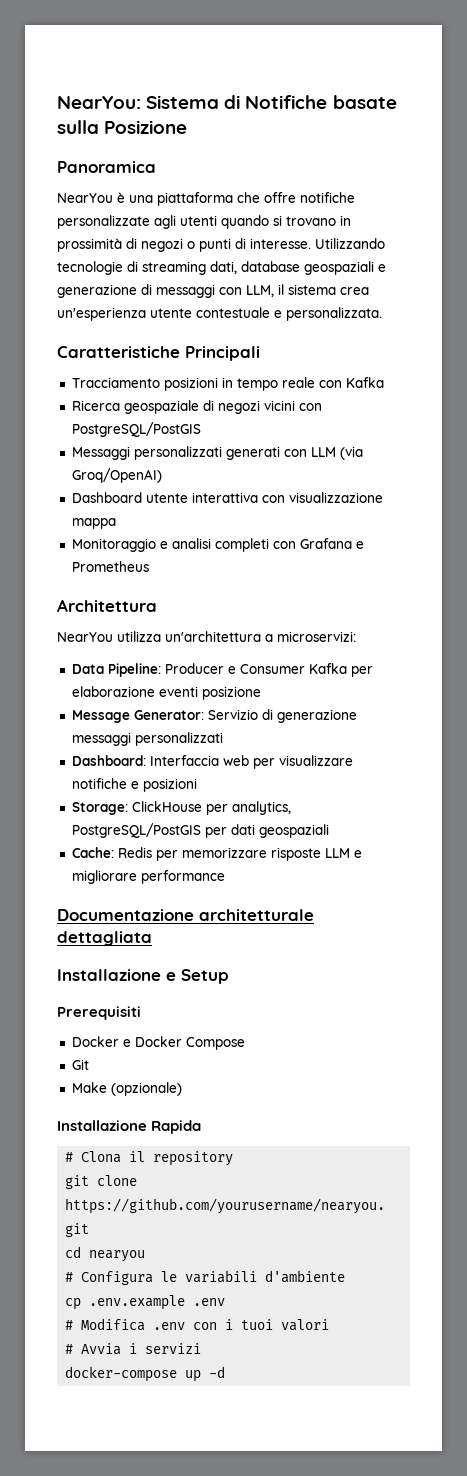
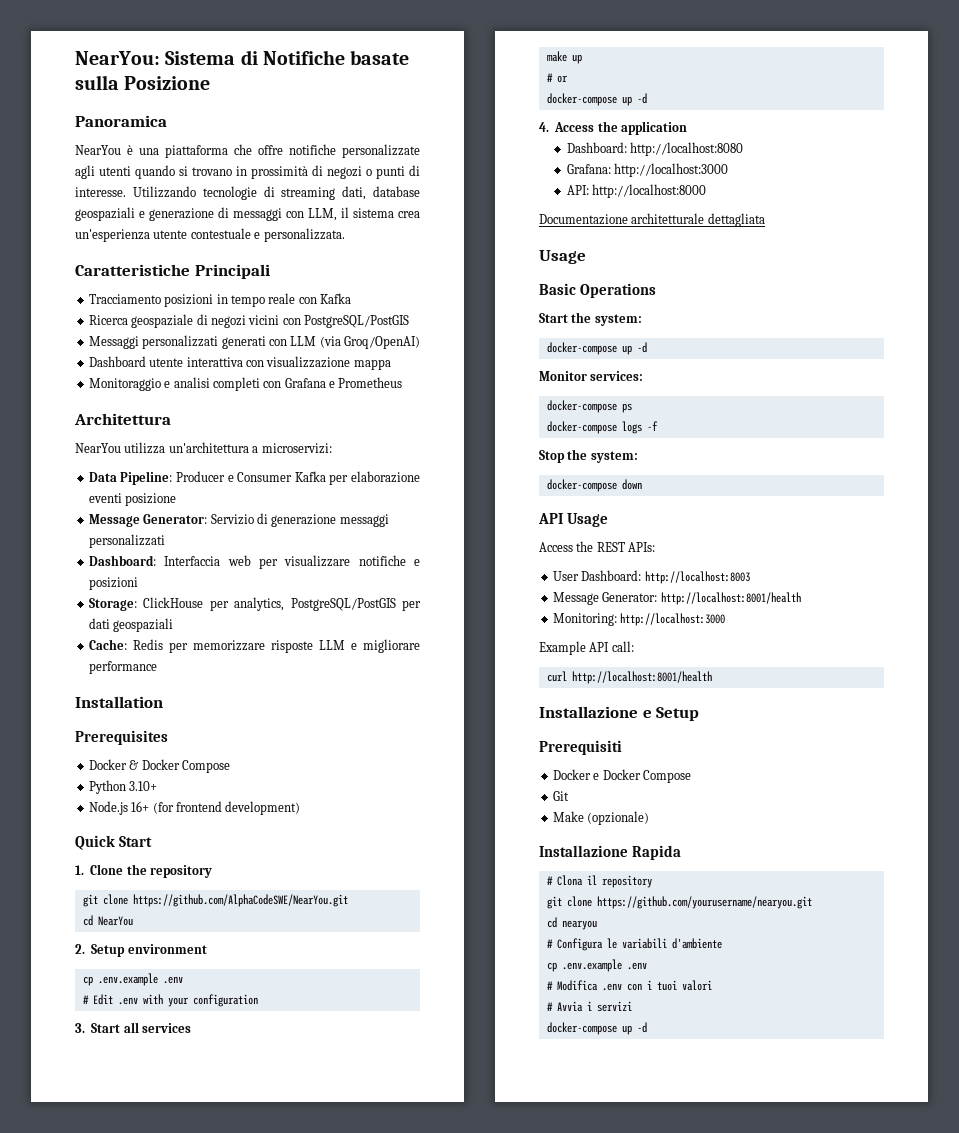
[57,909,314,921] [57,931,152,946] Documentazione architetturale dettagliata -> [75,696,163,708] [75,730,168,745] [88,759,230,773] [88,780,158,794] [88,801,301,815] [75,835,152,850] [75,864,212,878] [82,894,348,907] [82,915,133,926] [75,944,207,957] [82,973,183,986] [82,994,258,1007] [75,1022,191,1033] [546,51,582,64] [546,73,568,83] [546,93,647,106] [539,121,687,135] [566,142,743,156] [566,163,728,177] [566,184,706,198] [539,213,765,227] [539,250,586,264] [539,283,656,298] [539,312,642,326] [546,342,647,355] [539,371,644,381] [546,400,632,413] [546,421,658,434] [539,449,638,463] [546,479,642,492] [538,513,608,527] [539,541,656,552] [552,570,750,584] [552,592,801,605] [552,613,726,626] [539,641,634,655] [546,671,712,684] Installation // Prerequisites // Docker & Docker Compose // Python 3.10+ // Node.js 16+ (for frontend development) // Quick Start // 1. Clone the repository // git clone https://github.com/AlphaCodeSWE/NearYou.git // cd NearYou // 2. Setup environment // cp .env.example .env // # Edit .env with your configuration // 3. Start all services // make up // # or // docker-compose up -d // 4. Access the application // Dashboard: http://localhost:8080 // Grafana: http://localhost:3000 // API: http://localhost:8000 // Documentazione architetturale dettagliata // Usage // Basic Operations // Start the system: // docker-compose up -d // Monitor services: // docker-compose ps // docker-compose logs -f // Stop the system: // docker-compose down // API Usage // Access the REST APIs: // User Dashboard: http://localhost:8003 // Message Generator: http://localhost:8001/health // Monitoring: http://localhost:3000 // Example API call: // curl http://localhost:8001/health

